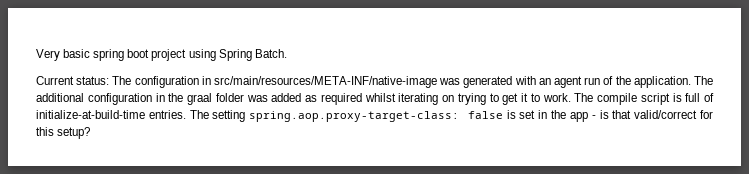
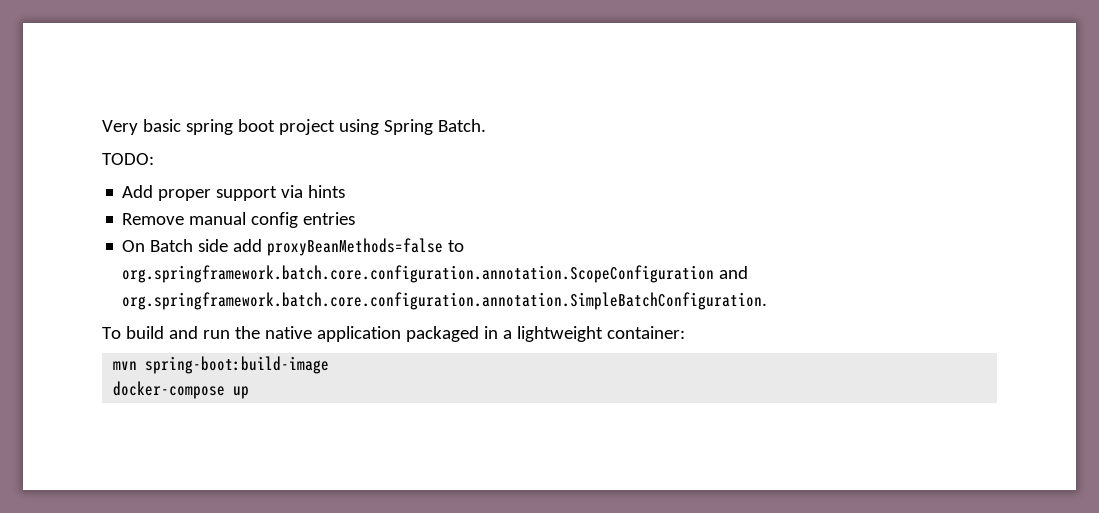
[36,76,714,88] [36,93,714,105] [36,110,713,122] [36,127,91,139] Current status: The configuration in src/main/resources/META-INF/native-image was generated with an agent run of the application. The additional configuration in the graal folder was added as required whilst iterating on trying to get it to work. The compile script is full of initialize-at-build-time entries. The setting spring.aop.proxy-target-class: false is set in the app - is that valid/correct for this setup? -> [102,153,154,165] [122,185,346,201] [122,212,356,228] [122,238,465,256] [122,265,749,283] [122,292,768,310] [102,326,685,342] [113,356,330,374] [113,381,250,399] TODO: // Add proper support via hints // Remove manual config entries // On Batch side add proxyBeanMethods=false to org.springframework.batch.core.configuration.annotation.ScopeConfiguration and org.springframework.batch.core.configuration.annotation.SimpleBatchConfiguration. // To build and run the native application packaged in a lightweight container: // mvn spring-boot:build-image // docker-compose up

